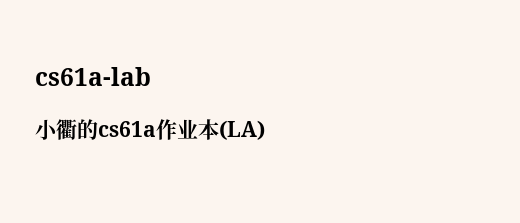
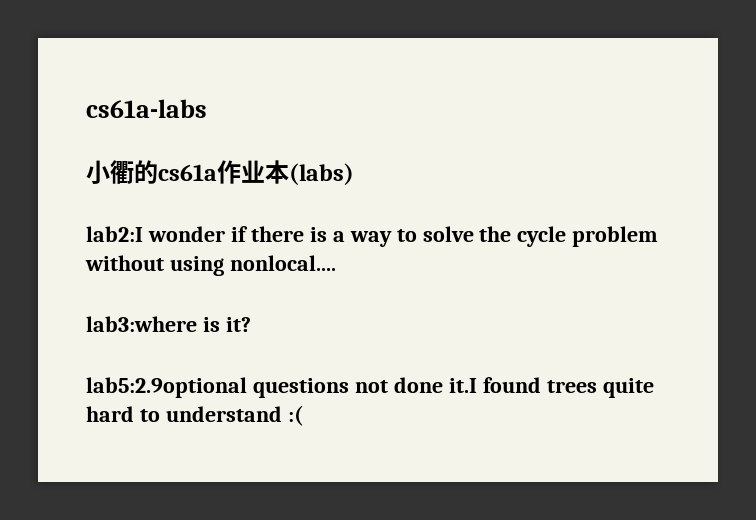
[35,67,151,86] cs61a-lab -> [86,99,207,118] cs61a-labs
[219,120,265,140] (LA) -> [289,163,354,185] [86,226,659,247] [85,255,336,276] [86,316,251,332] [86,377,654,398] [86,405,303,426] (labs) // lab2:I wonder if there is a way to solve the cycle problem without using nonlocal.... // lab3:where is it? // lab5:2.9optional questions not done it.I found trees quite hard to understand :(

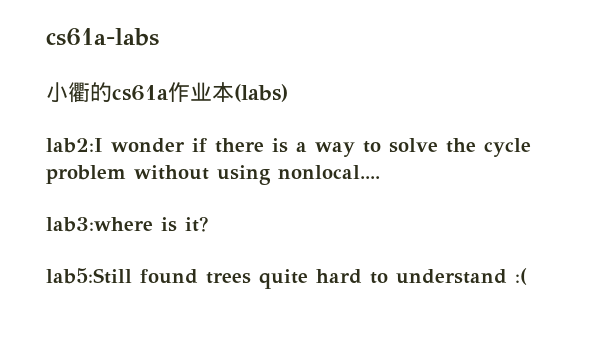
[86,377,477,398] lab5:2.9optional questions not done it.I -> [46,268,132,284] lab5:Still

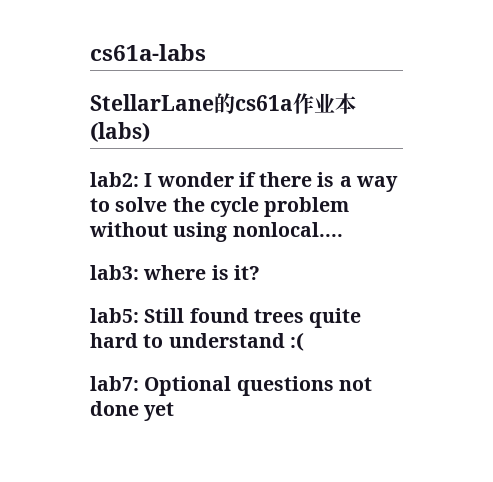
[46,82,90,103] 小衢 -> [90,94,214,111] StellarLane
[46,138,103,153] lab2:I -> [90,172,153,187] lab2: I
[46,217,153,232] lab3:where -> [90,265,207,280] lab3: where
[46,268,132,284] lab5:Still -> [90,308,185,323] lab5: Still
(527, 276) none -> [90,376,372,396] [90,401,175,421] // lab7: Optional questions not done yet

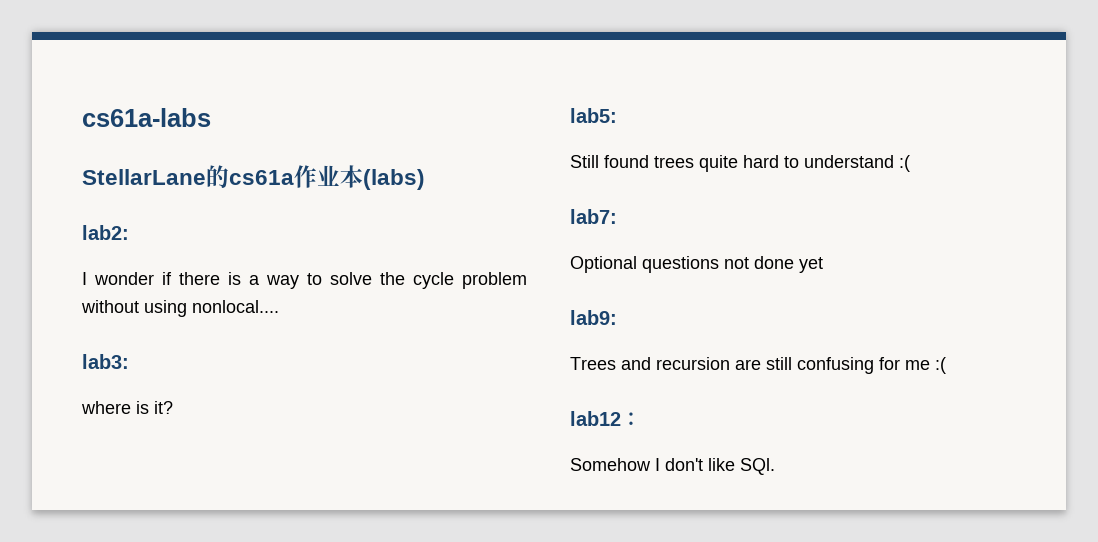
(139, 179) none -> (129, 232) //
(139, 272) none -> (129, 361) //
(139, 315) none -> (617, 115) //
(139, 383) none -> (617, 216) //
(175, 411) none -> [570,310,617,325] [570,357,946,374] [570,411,641,426] [570,458,775,475] // lab9: // Trees and recursion are still confusing for me :( // lab12： // Somehow I don't like SQl.

